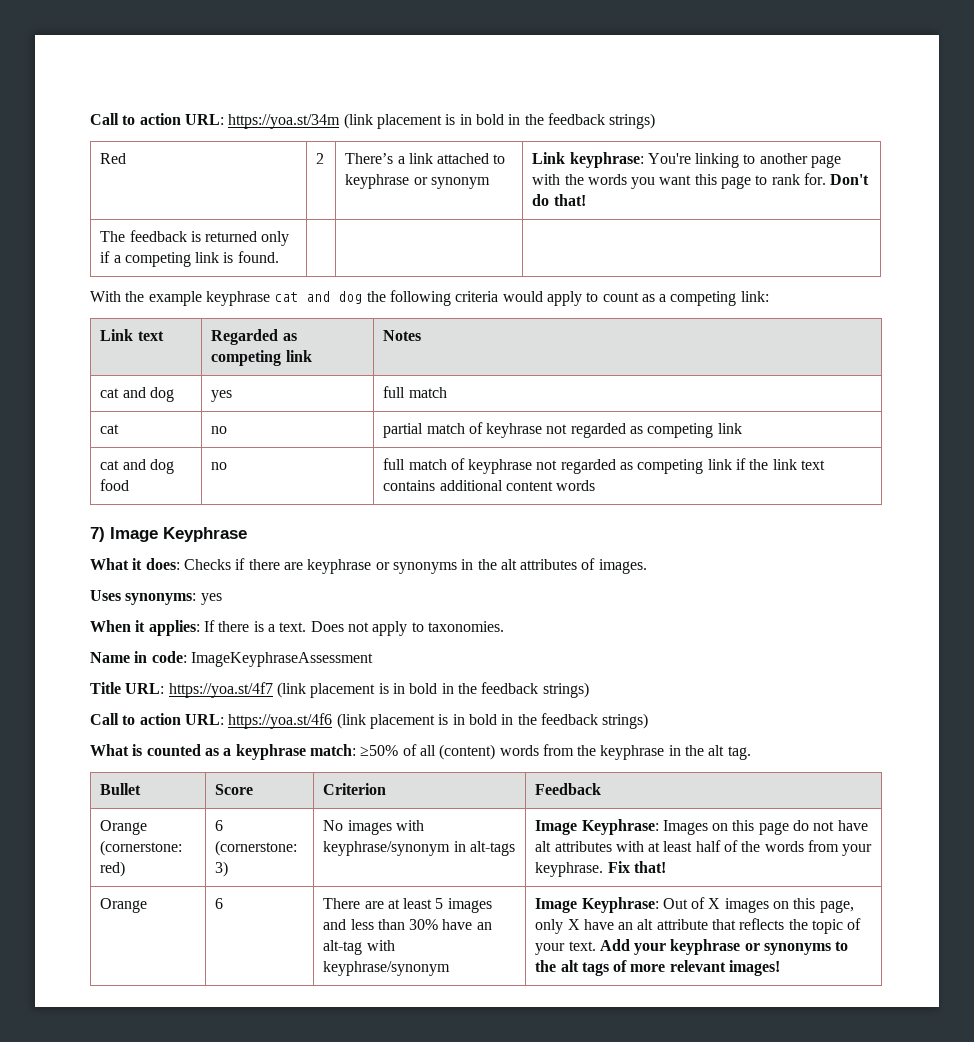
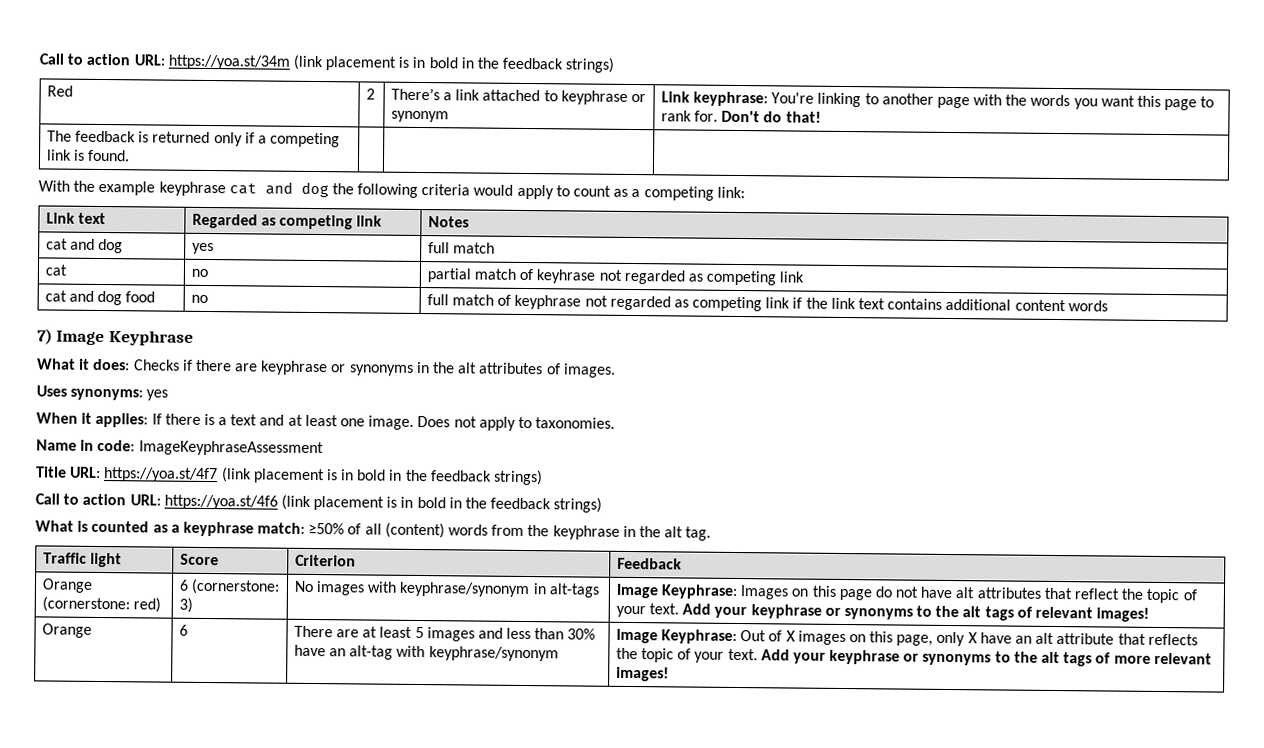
[279,622,307,632] text. -> [230,414,415,430] text and at least one image.
[100,783,142,795] Bullet -> [42,552,123,568] Traffic light
[615,840,873,856] [535,861,666,877] with at least half of the words from your keyphrase. Fix that! -> [1043,587,1197,604] [615,603,1150,622] that reflect the topic of your text. Add your keyphrase or synonyms to the alt tags of relevant images!

